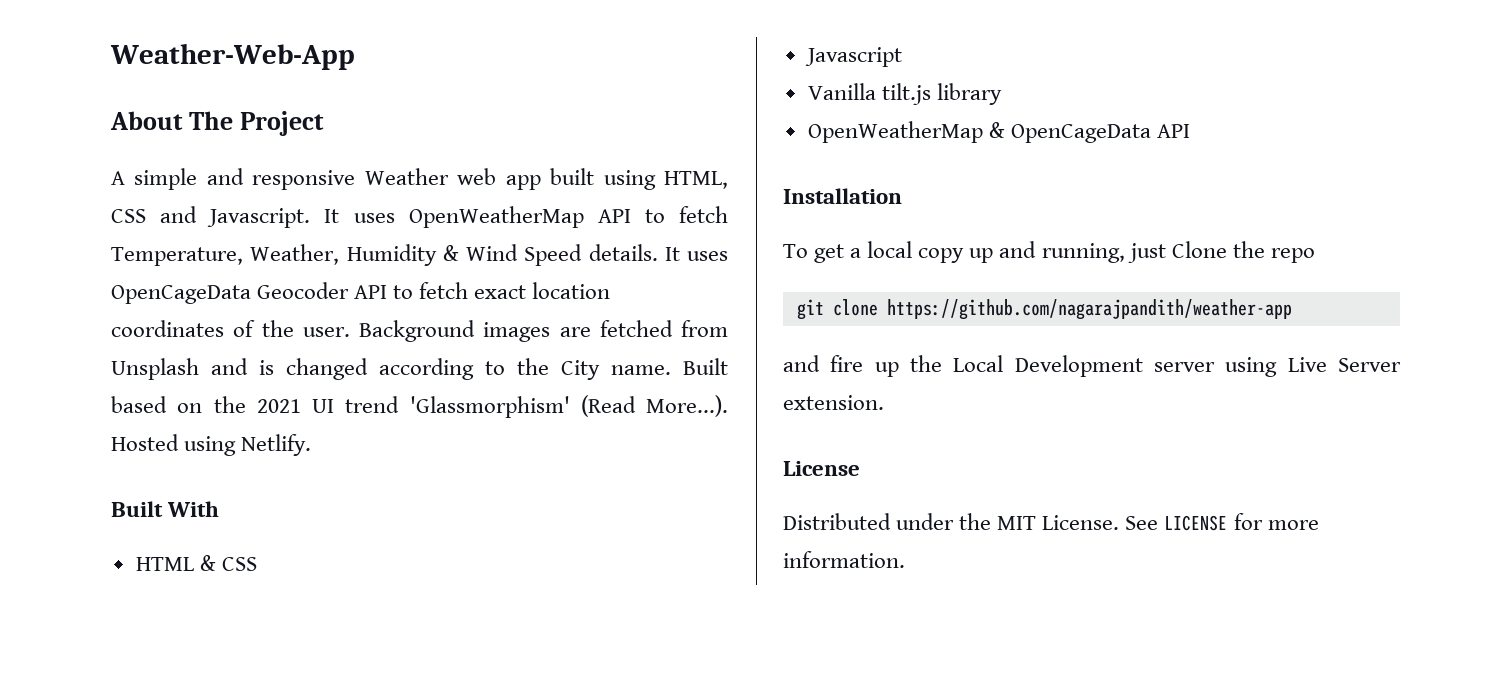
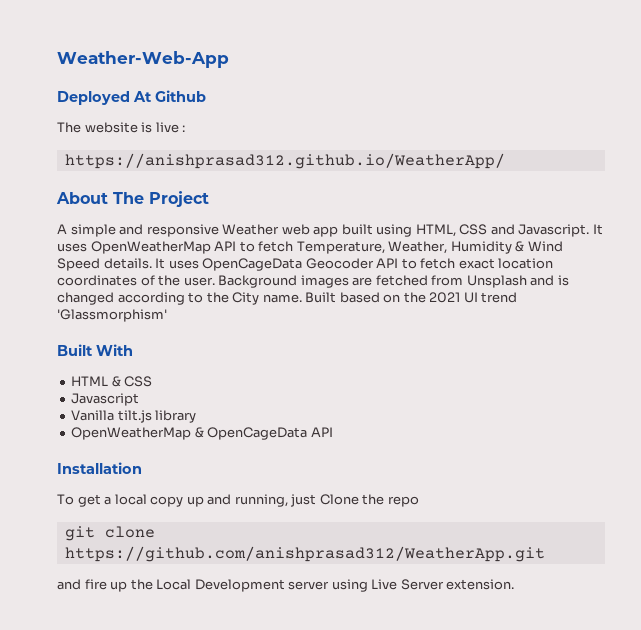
(355, 56) none -> [57,90,206,105] [57,122,186,133] [64,153,505,169] // Deployed At Github // The website is live : // https://anishprasad312.github.io/WeatherApp/
[580,395,728,417] [111,434,312,456] (Read More...). Hosted using Netlify. -> (167, 315) none
[886,299,1292,320] https://github.com/nagarajpandith/weather-app -> [64,546,545,562] https://github.com/anishprasad312/WeatherApp.git
[783,461,860,476] [783,513,1319,531] [783,551,905,568] // License // Distributed under the MIT License. See LICENSE for more information. -> (515, 584) none

